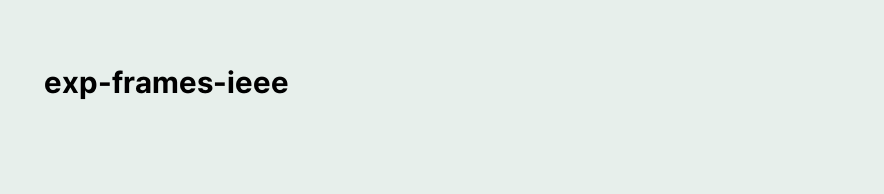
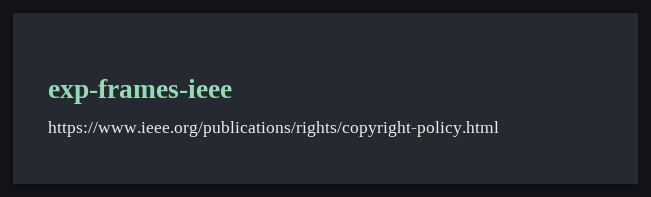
(289, 85) none -> [48,121,499,137] // https://www.ieee.org/publications/rights/copyright-policy.html

